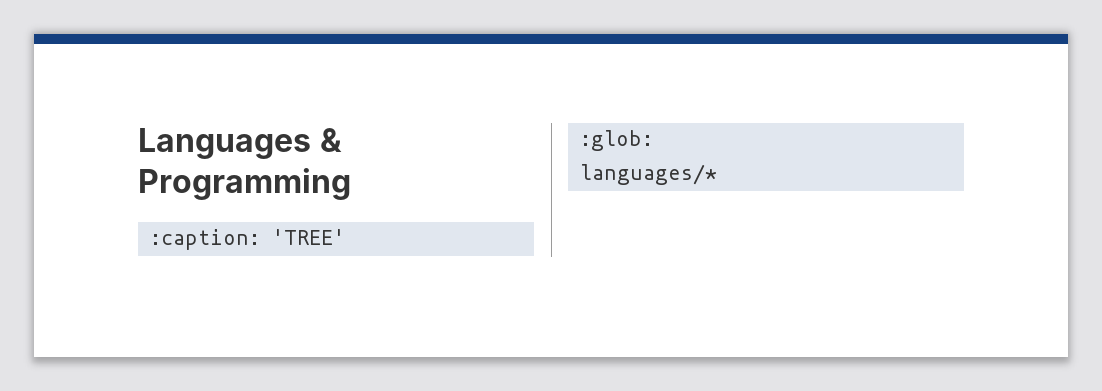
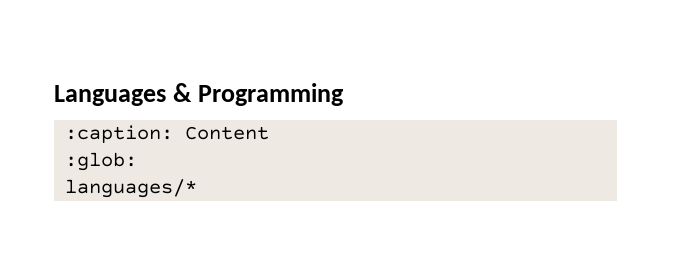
[272,229,346,245] 'TREE' -> [185,126,270,140] Content

